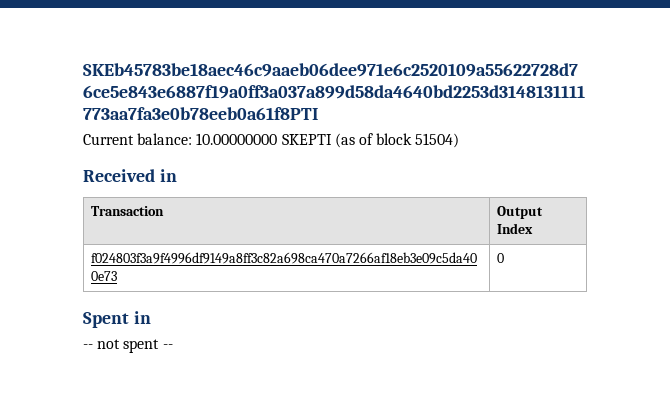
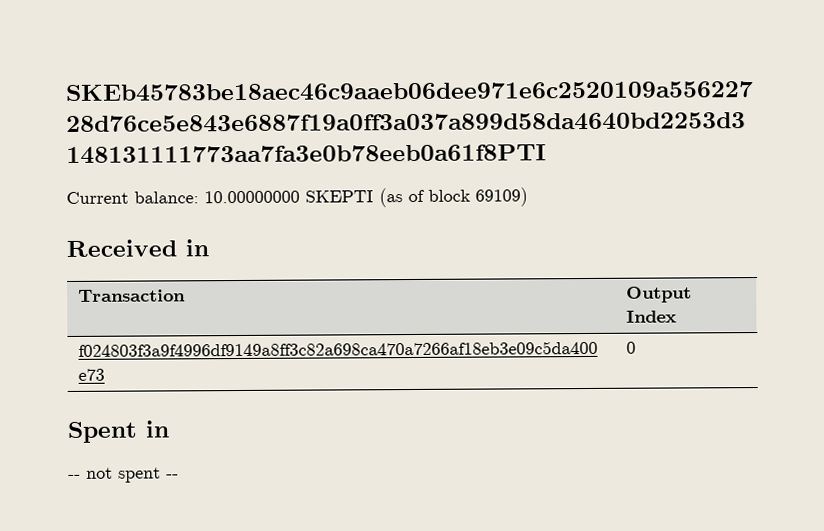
[415,133,460,148] 51504) -> [475,187,528,207] 69109)

